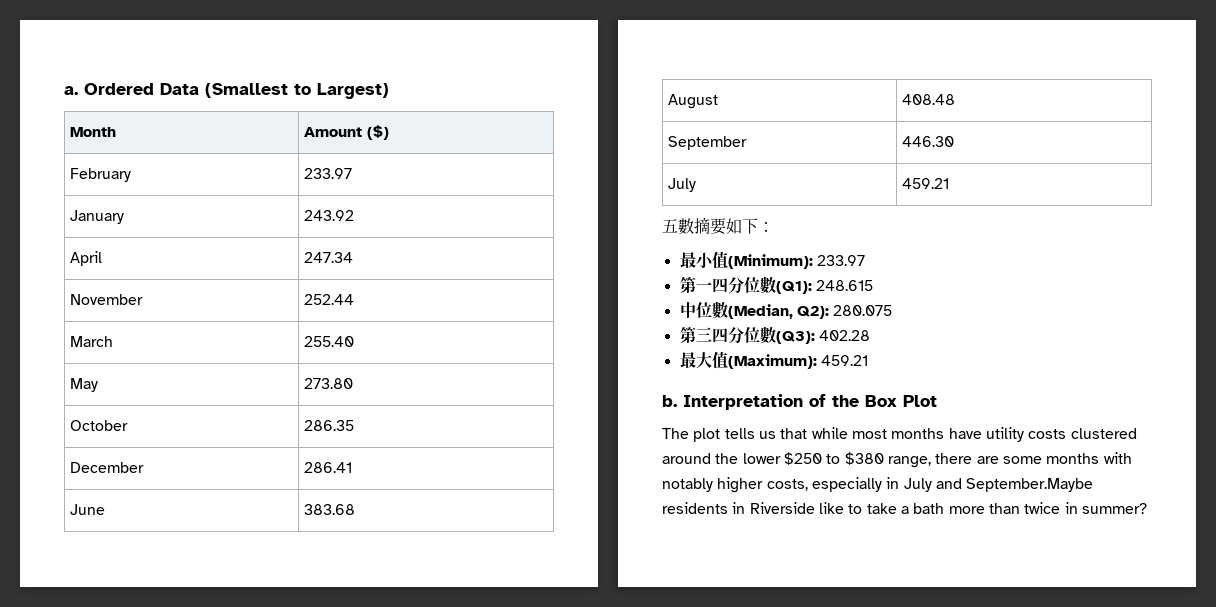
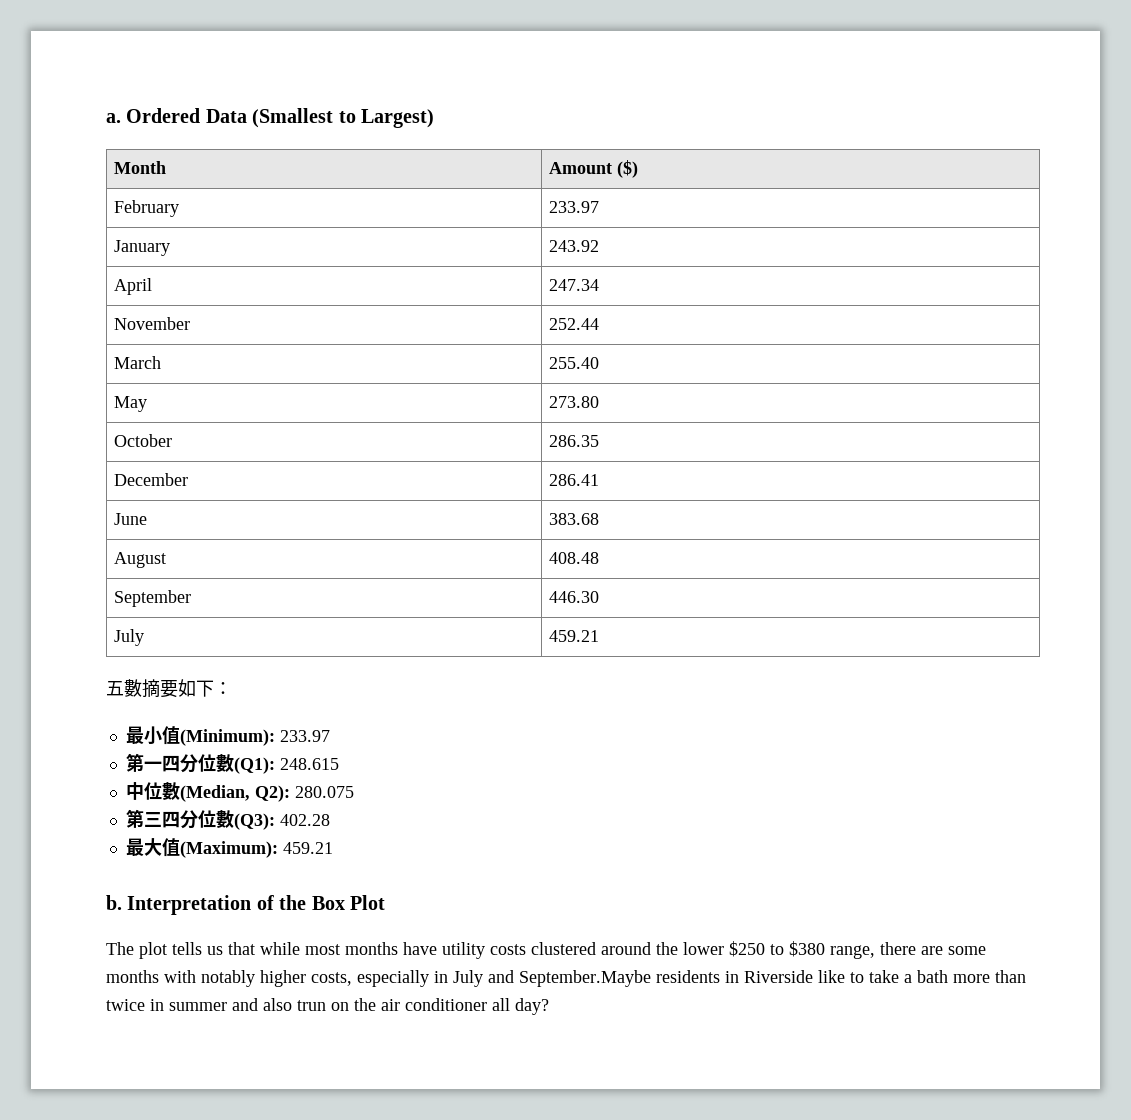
[1081,503,1147,514] summer? -> [169,998,549,1015] summer and also trun on the air conditioner all day?

